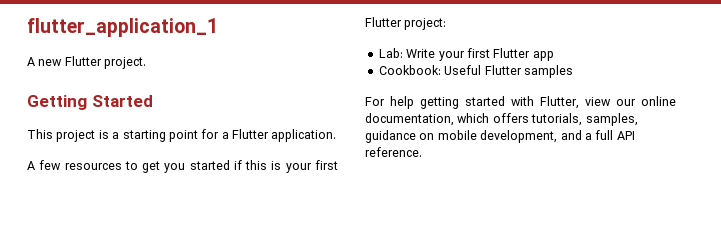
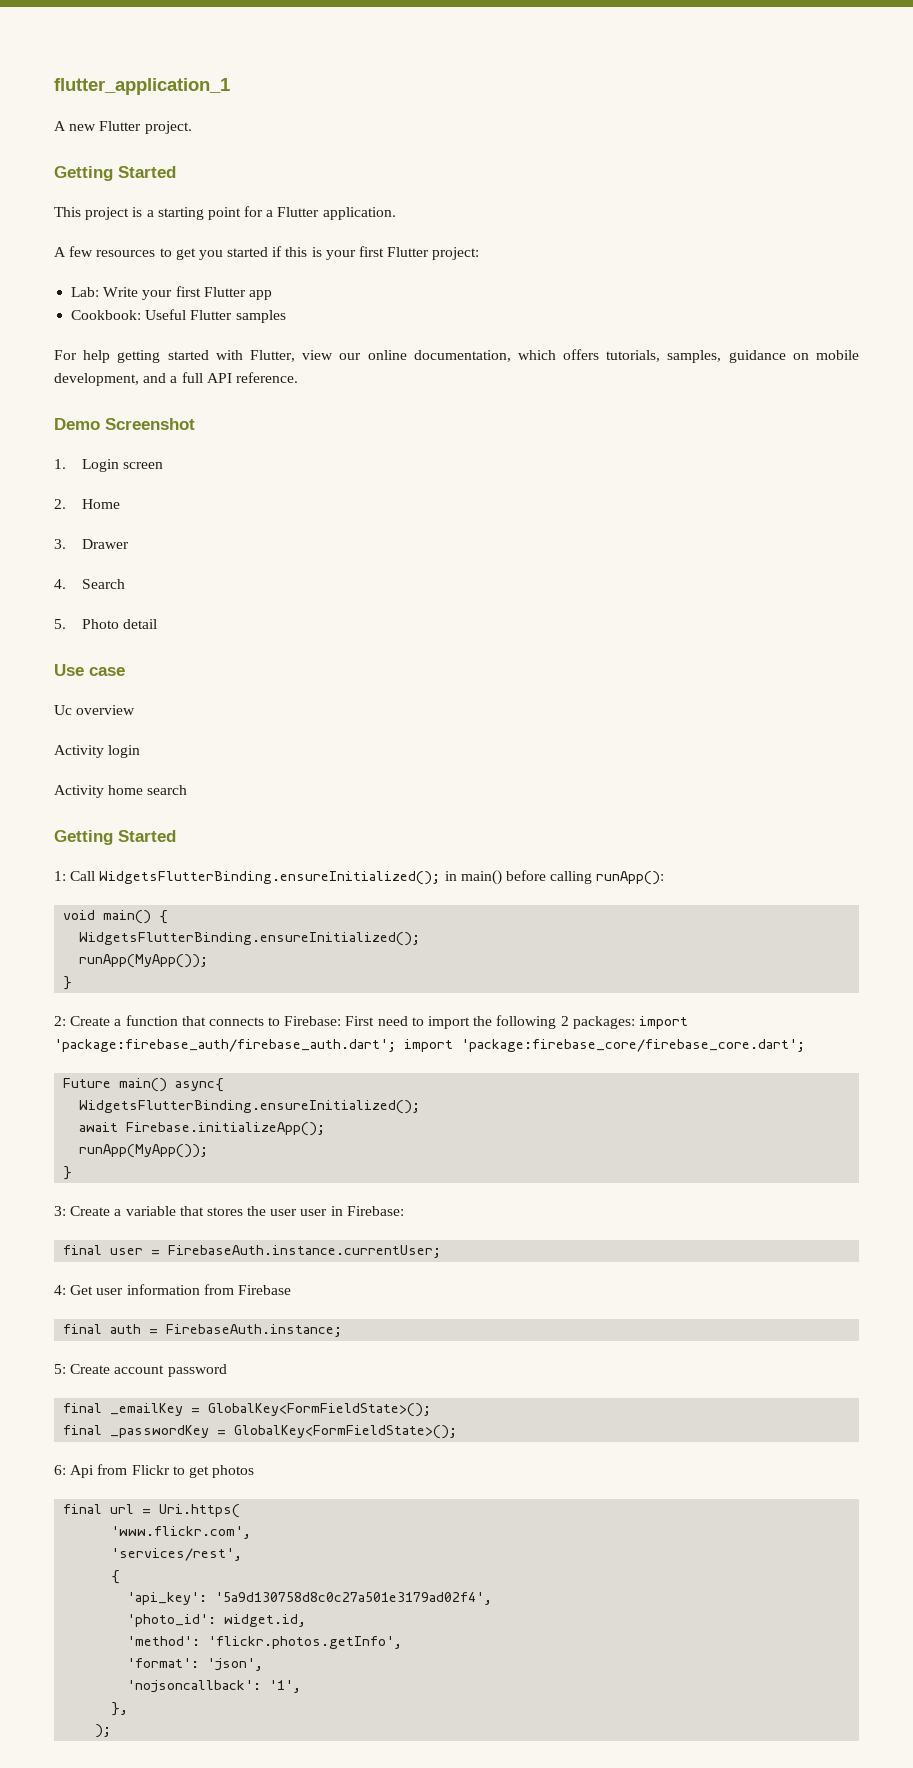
(422, 152) none -> [54,418,195,430] [54,459,164,472] [54,499,120,509] [54,539,129,549] [54,579,125,589] [54,619,158,629] [54,664,125,676] [54,705,136,715] [54,745,141,758] [54,785,188,798] [54,830,176,845] [54,870,665,885] [63,910,169,924] [79,932,421,946] [79,954,209,968] [63,976,73,990] [54,1015,688,1029] [54,1039,805,1052] [63,1078,225,1092] [79,1100,421,1114] [79,1122,326,1136] [79,1144,209,1158] [63,1166,73,1180] [54,1206,404,1216] [63,1245,442,1258] [54,1284,291,1295] [63,1324,343,1337] [54,1364,227,1377] [63,1403,432,1417] [63,1425,458,1439] [54,1464,255,1478] [63,1504,241,1518] [111,1526,252,1539] [111,1548,243,1561] [111,1570,121,1584] [127,1592,493,1605] [127,1614,307,1627] [127,1636,403,1649] [127,1658,264,1671] [127,1680,302,1693] [111,1702,129,1716] [95,1724,112,1738] // Demo Screenshot // 1. Login screen // 2. Home // 3. Drawer // 4. Search // 5. Photo detail // Use case // Uc overview // Activity login // Activity home search // Getting Started // 1: Call WidgetsFlutterBinding.ensureInitialized(); in main() before calling runApp(): // void main() { // WidgetsFlutterBinding.ensureInitialized(); // runApp(MyApp()); // } // 2: Create a function that connects to Firebase: First need to import the following 2 packages: import 'package:firebase_auth/firebase_auth.dart'; import 'package:firebase_core/firebase_core.dart'; // Future main() async{ // WidgetsFlutterBinding.ensureInitialized(); // await Firebase.initializeApp(); // runApp(MyApp()); // } // 3: Create a variable that stores the user user in Firebase: // final user = FirebaseAuth.instance.currentUser; // 4: Get user information from Firebase // final auth = FirebaseAuth.instance; // 5: Create account password // final _emailKey = GlobalKey<FormFieldState>(); // final _passwordKey = GlobalKey<FormFieldState>(); // 6: Api from Flickr to get photos // final url = Uri.https( // 'www.flickr.com', // 'services/rest', // { // 'api_key': '5a9d130758d8c0c27a501e3179ad02f4', // 'photo_id': widget.id, // 'method': 'flickr.photos.getInfo', // 'format': 'json', // 'nojsoncallback': '1', // }, // );

